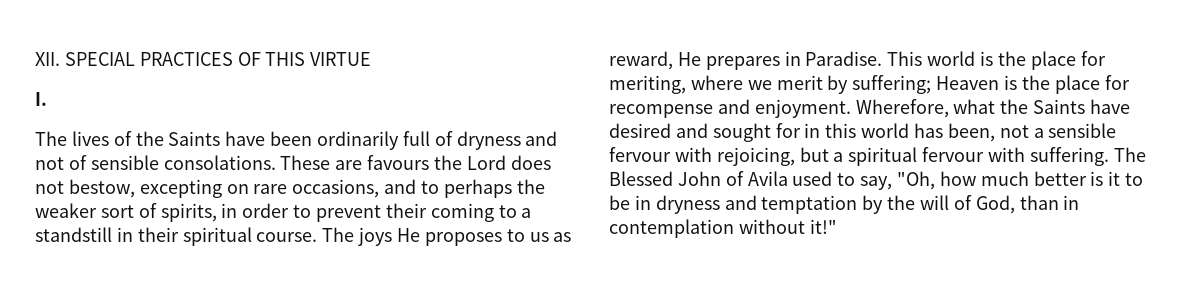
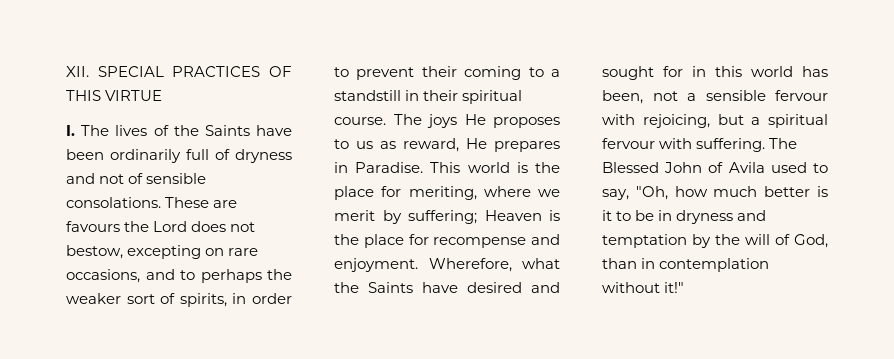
(47, 99) // -> (75, 130) none

